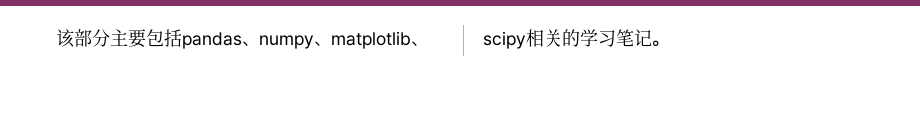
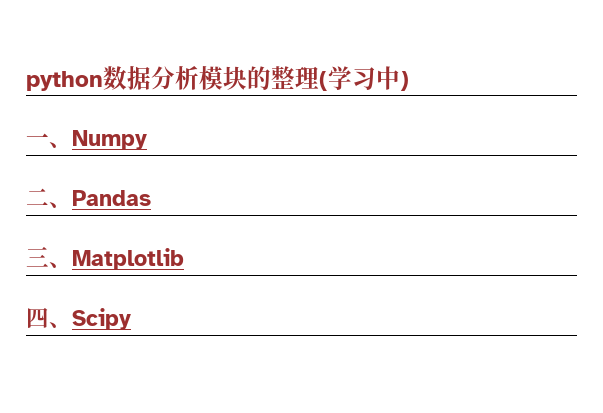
[56,29,669,49] 该部分主要包括pandas、numpy、matplotlib、scipy相关的学习笔记。 -> [26,65,409,91] [26,130,147,150] [26,188,151,208] [26,246,184,270] [26,307,131,330] python数据分析模块的整理(学习中) // 一、Numpy // 二、Pandas // 三、Matplotlib // 四、Scipy

